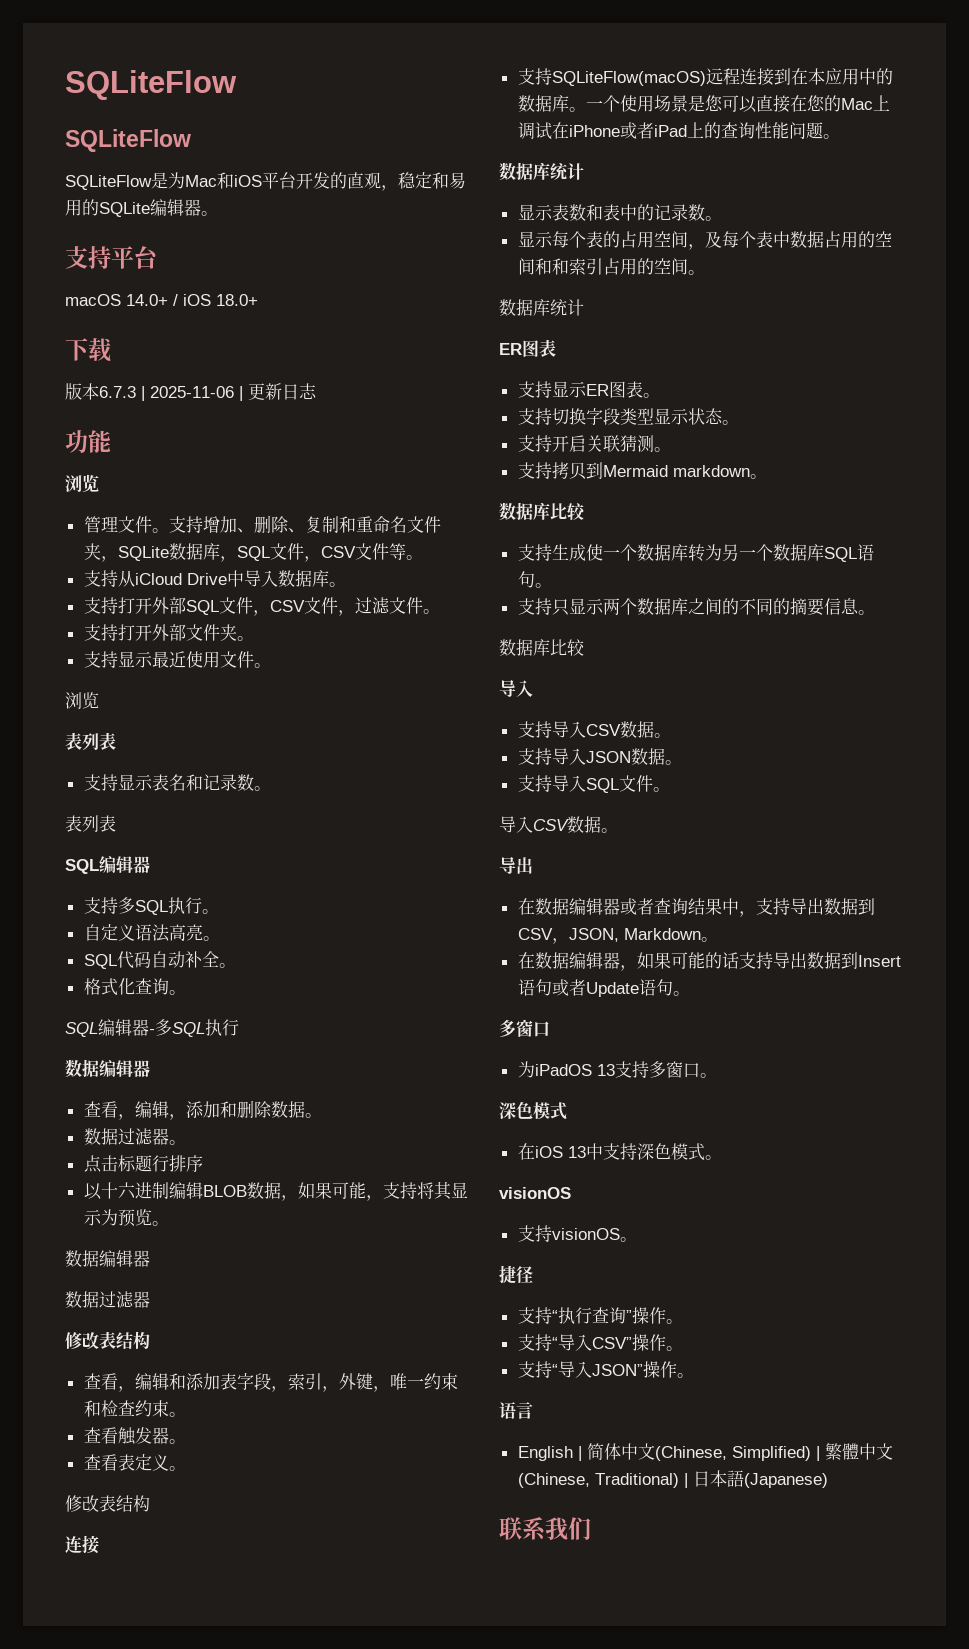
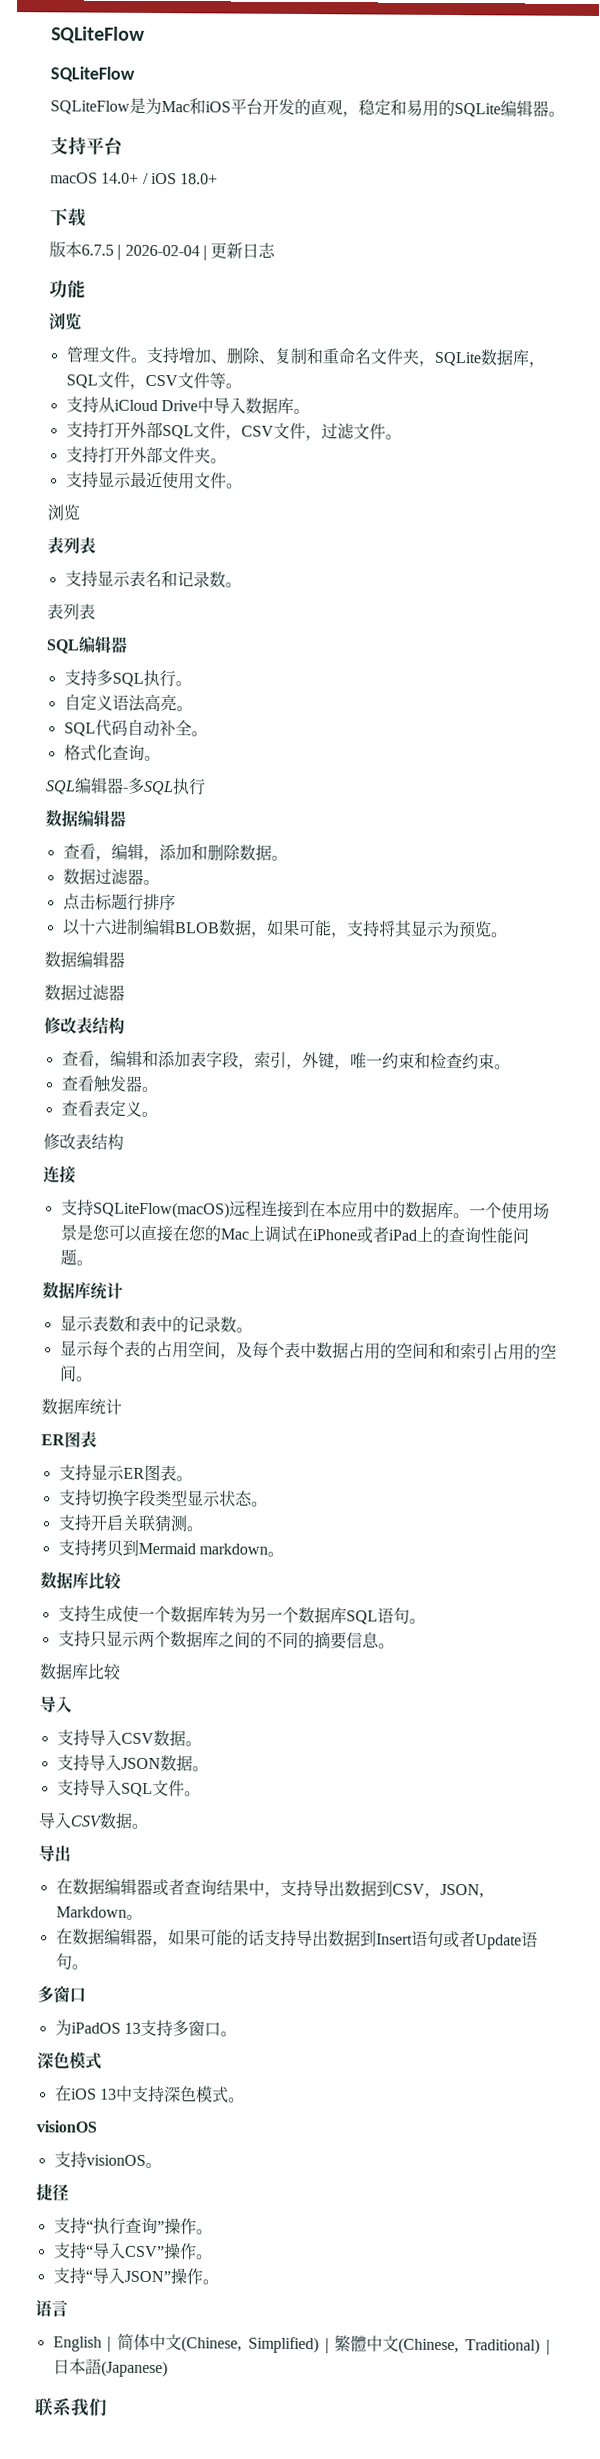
[99,386,234,401] 6.7.3 | 2025-11-06 -> [81,244,200,260] 6.7.5 | 2026-02-04

